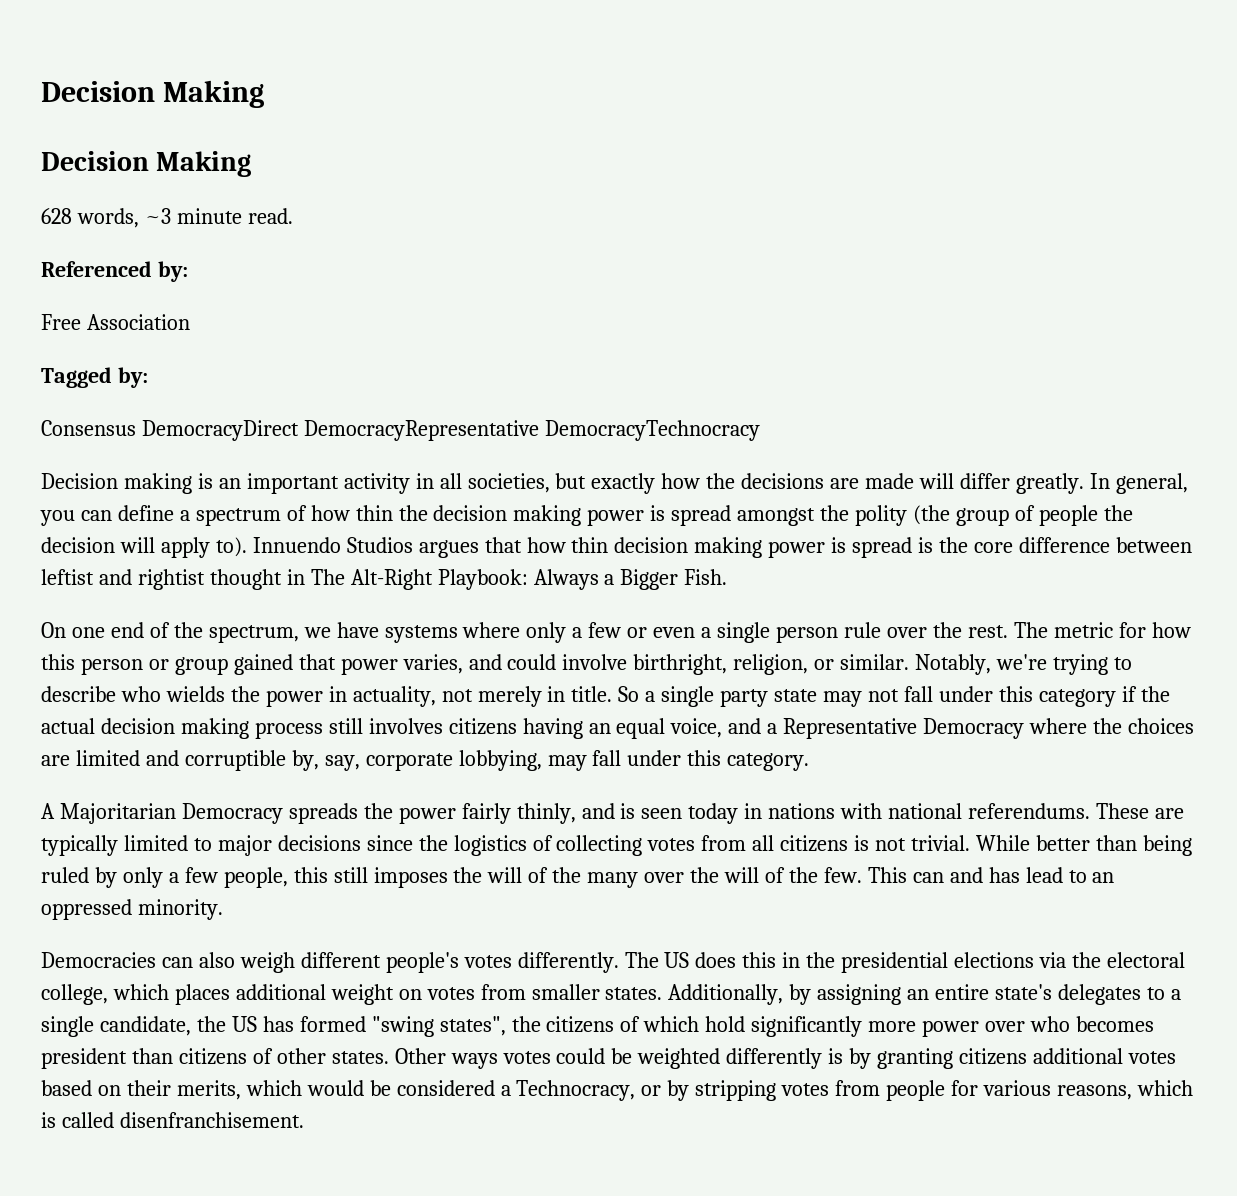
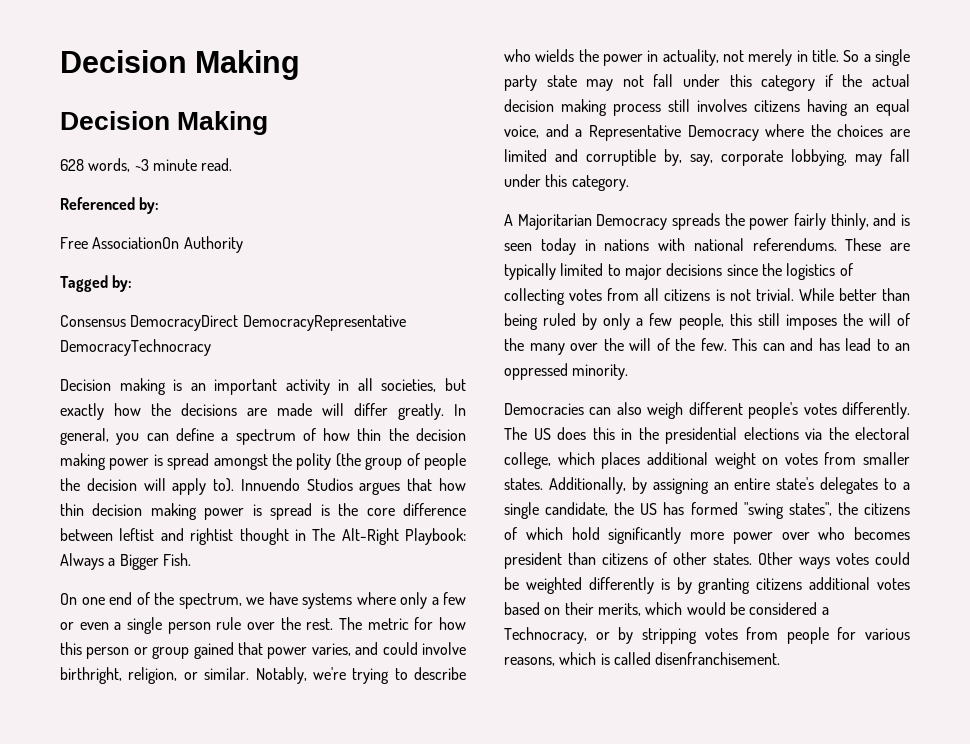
[86,314,190,330] Association -> [92,236,243,253] AssociationOn Authority

